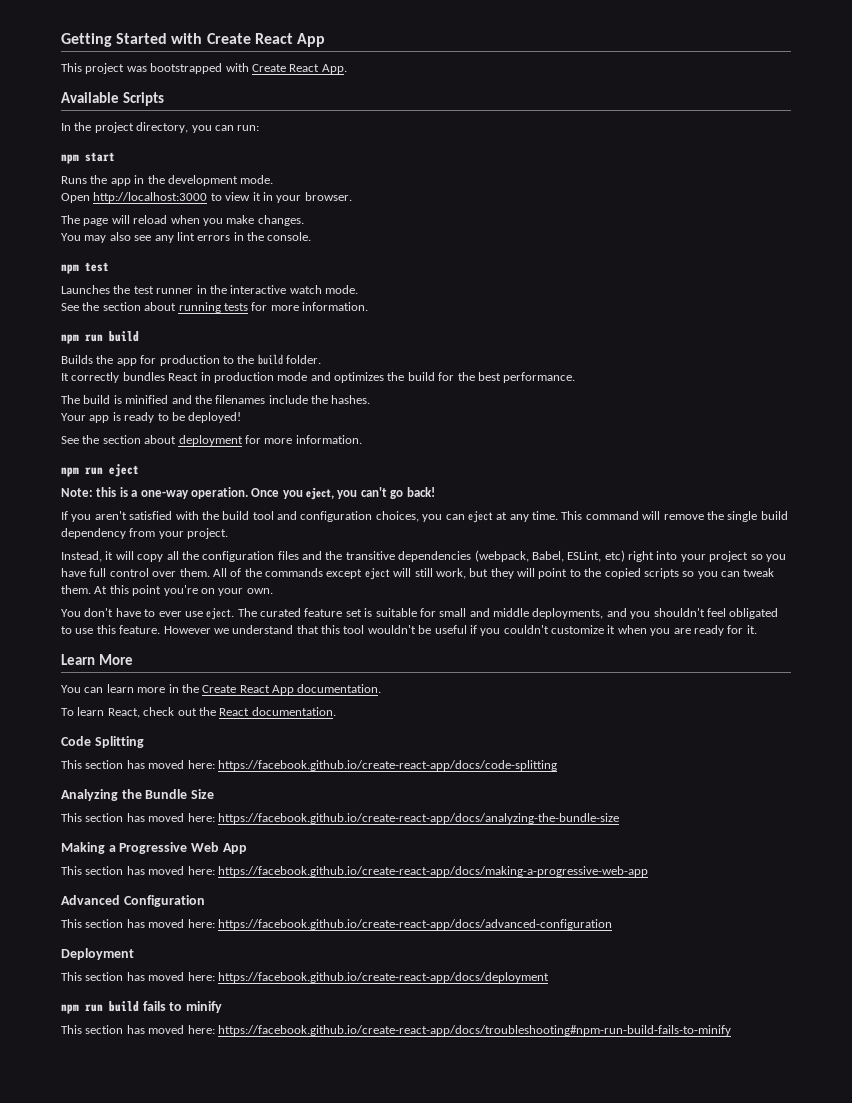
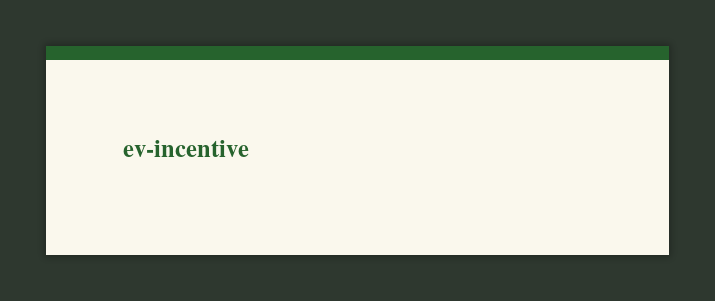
[61,33,325,47] [61,63,347,74] [61,92,164,106] [61,122,260,133] [61,152,115,164] [61,175,274,186] [61,192,352,203] [61,215,304,226] [61,232,312,243] [61,262,109,274] [61,285,358,294] [61,302,368,313] [61,331,139,344] [61,354,321,366] [61,372,576,383] [61,395,371,404] [61,412,242,423] [61,435,362,446] [61,464,139,477] [61,487,435,500] [61,511,788,523] [61,528,229,539] [61,550,786,562] [61,568,775,580] [61,585,273,596] [61,608,779,620] [61,625,757,636] [61,654,133,665] [61,684,382,695] [61,707,336,718] [61,736,144,748] [61,760,557,771] [61,789,214,801] [61,813,619,824] [61,842,247,854] [61,866,648,877] [61,895,205,907] [61,919,612,930] [61,948,134,960] [61,972,549,983] [61,1001,222,1014] [61,1025,731,1036] Getting Started with Create React App // This project was bootstrapped with Create React App. // Available Scripts // In the project directory, you can run: // npm start // Runs the app in the development mode. // Open http://localhost:3000 to view it in your browser. // The page will reload when you make changes. // You may also see any lint errors in the console. // npm test // Launches the test runner in the interactive watch mode. // See the section about running tests for more information. // npm run build // Builds the app for production to the build folder. // It correctly bundles React in production mode and optimizes the build for the best performance. // The build is minified and the filenames include the hashes. // Your app is ready to be deployed! // See the section about deployment for more information. // npm run eject // Note: this is a one-way operation. Once you eject, you can't go back! // If you aren't satisfied with the build tool and configuration choices, you can eject at any time. This command will remove the single build dependency from your project. // Instead, it will copy all the configuration files and the transitive dependencies (webpack, Babel, ESLint, etc) right into your project so you have full control over them. All of the commands except eject will still work, but they will point to the copied scripts so you can tweak them. At this point you're on your own. // You don't have to ever use eject. The curated feature set is suitable for small and middle deployments, and you shouldn't feel obligated to use this feature. However we understand that this tool wouldn't be useful if you couldn't customize it when you are ready for it. // Learn More // You can learn more in the Create React App documentation. // To learn React, check out the React documentation. // Code Splitting // This section has moved here: https://facebook.github.io/create-react-app/docs/code-splitting // Analyzing the Bundle Size // This section has moved here: https://facebook.github.io/create-react-app/docs/analyzing-the-bundle-size // Making a Progressive Web App // This section has moved here: https://facebook.github.io/create-react-app/docs/making-a-progressive-web-app // Advanced Configuration // This section has moved here: https://facebook.github.io/create-react-app/docs/advanced-configuration // Deployment // This section has moved here: https://facebook.github.io/create-react-app/docs/deployment // npm run build fails to minify // This section has moved here: https://facebook.github.io/create-react-app/docs/troubleshooting#npm-run-build-fails-to-minify -> [123,140,249,157] ev-incentive

